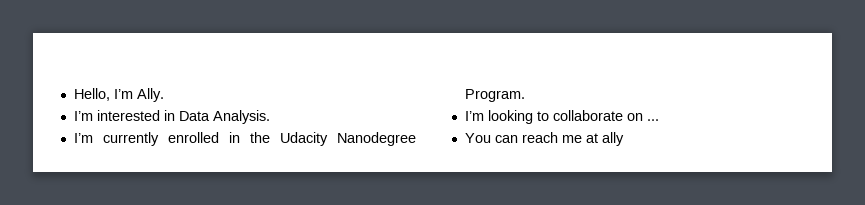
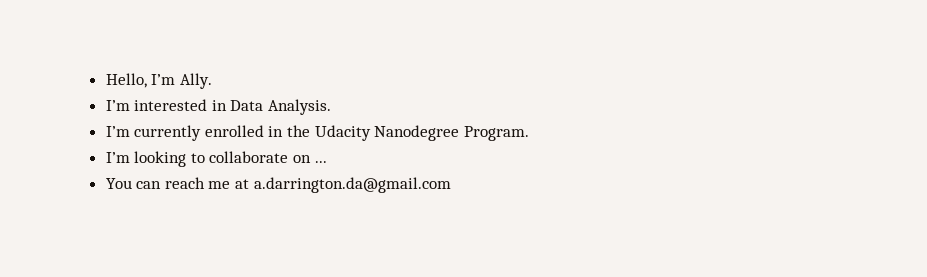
[601,132,624,146] ally -> [253,177,451,193] a.darrington.da@gmail.com

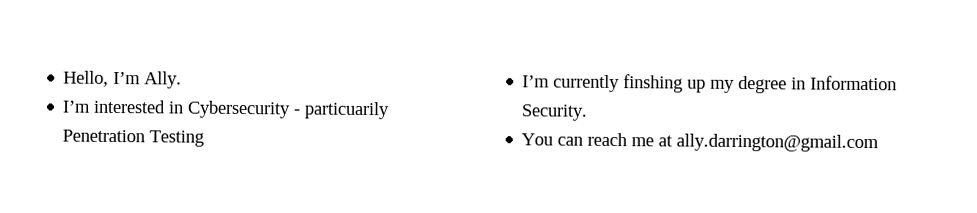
[230,99,332,115] [105,125,529,141] [105,151,327,167] Data Analysis. // I’m currently enrolled in the Udacity Nanodegree Program. // I’m looking to collaborate on ... -> [187,100,391,120] [62,129,205,147] [522,74,898,94] [521,104,589,121] Cybersecurity - particuarily Penetration Testing // I’m currently finshing up my degree in Information Security.
[253,177,451,193] a.darrington.da@gmail.com -> [676,133,880,153] ally.darrington@gmail.com

